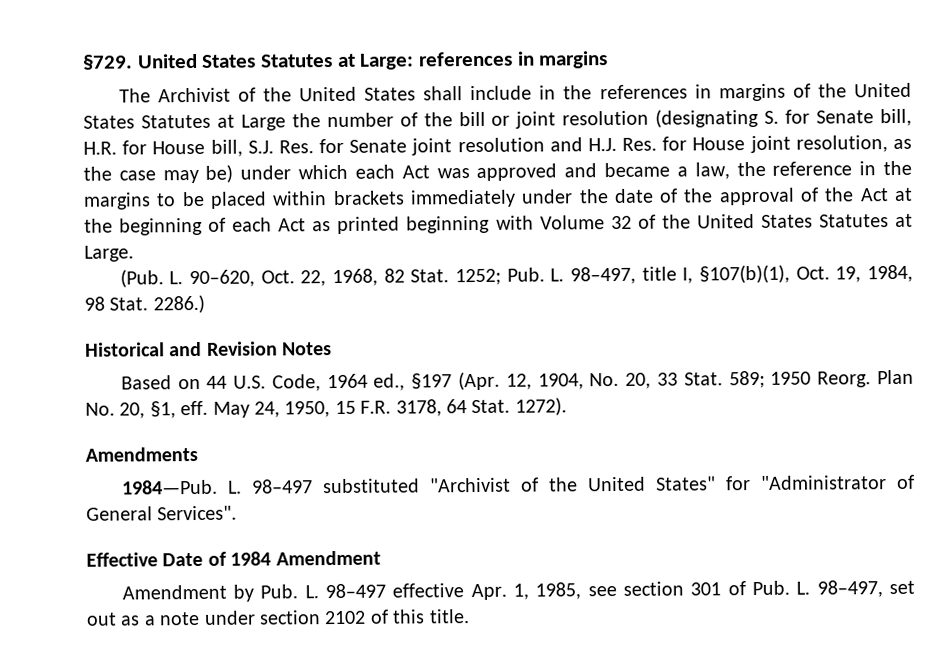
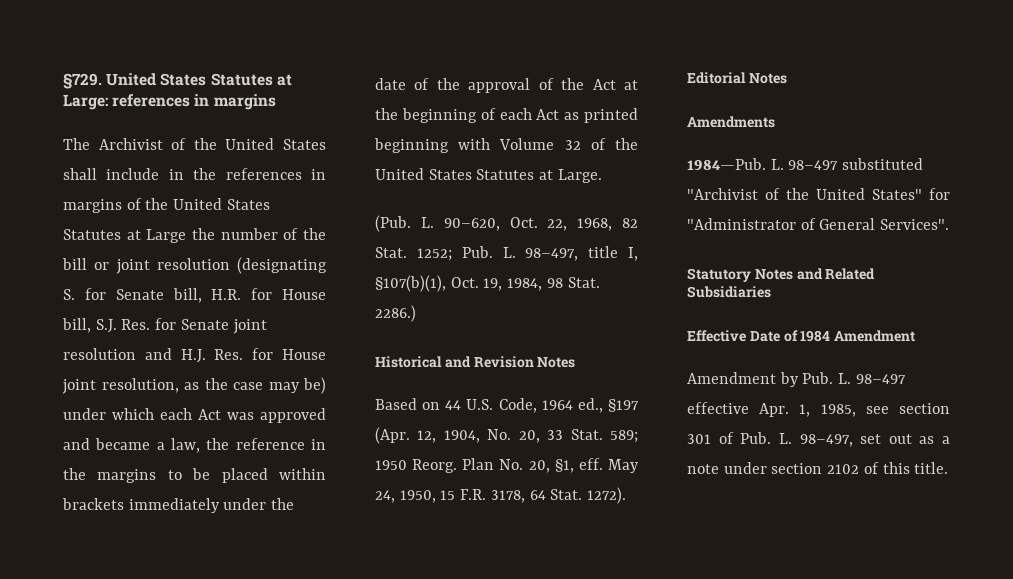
(567, 406) none -> [687,72,787,84] // Editorial Notes
(238, 513) none -> [687,268,876,282] [687,286,771,298] // Statutory Notes and Related Subsidiaries

